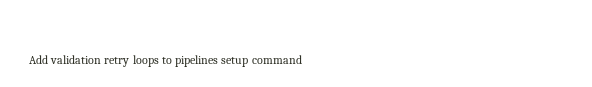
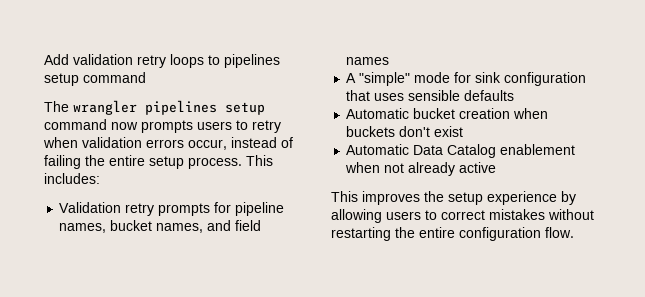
(302, 59) none -> [44,100,265,115] [44,119,281,133] [43,137,293,150] [44,155,273,169] [44,173,100,184] [59,202,285,216] [59,220,262,233] [346,57,390,65] [346,72,587,86] [346,90,515,101] [346,108,549,119] [346,126,464,137] [346,144,576,158] [345,162,497,176] [331,191,576,205] [331,209,594,223] [331,227,574,241] // The wrangler pipelines setup command now prompts users to retry when validation errors occur, instead of failing the entire setup process. This includes: // Validation retry prompts for pipeline names, bucket names, and field names // A "simple" mode for sink configuration that uses sensible defaults // Automatic bucket creation when buckets don't exist // Automatic Data Catalog enablement when not already active // This improves the setup experience by allowing users to correct mistakes without restarting the entire configuration flow.

